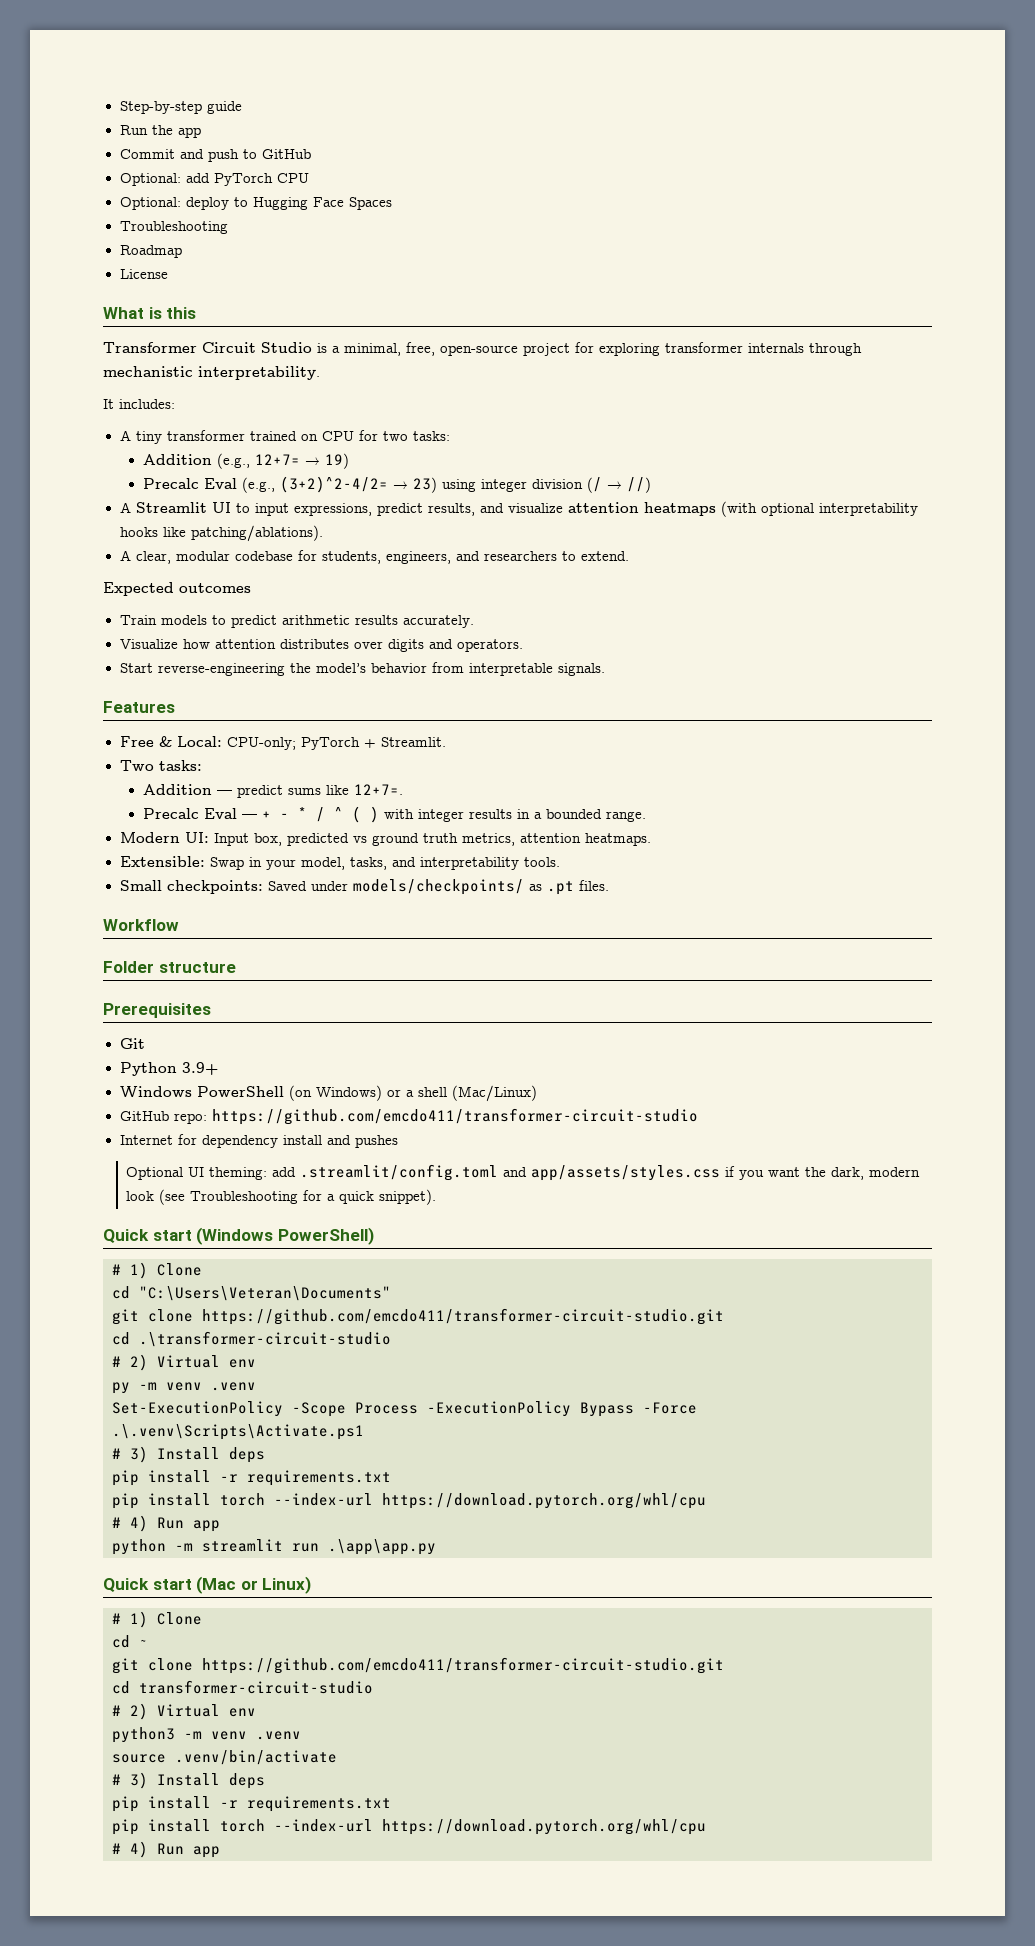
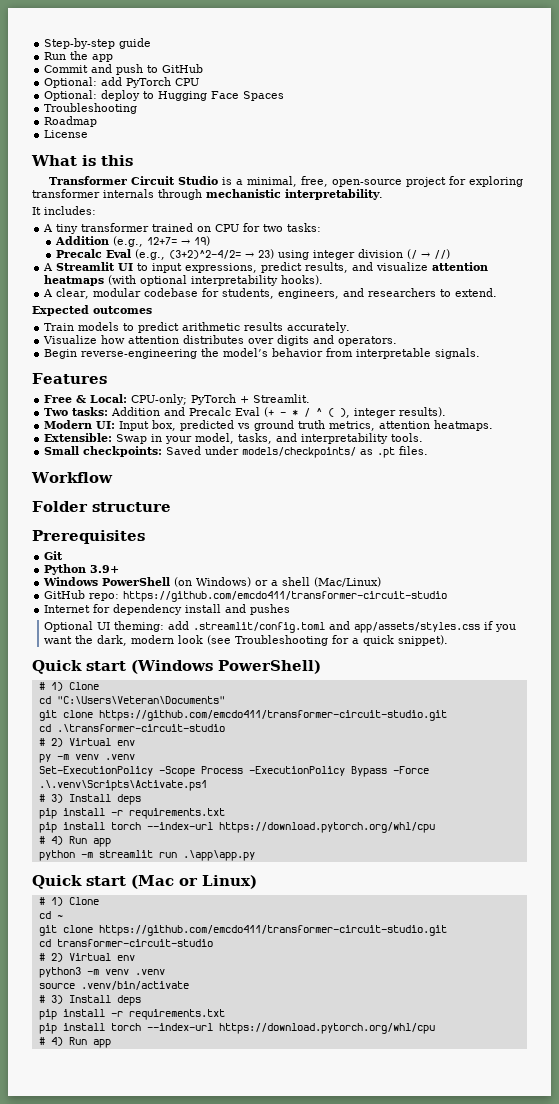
[119,525,323,542] hooks like patching/ablations). -> [281,275,324,285] hooks).
[119,663,153,673] Start -> [44,349,78,359] Begin
[142,784,403,798] [142,808,271,819] // Addition — predict sums like 12+7=. // Precalc Eval — + -> [111,407,275,417] Addition and Precalc Eval (+
[369,806,646,823] ) with integer results in a bounded range. -> [340,407,447,418] ), integer results).

